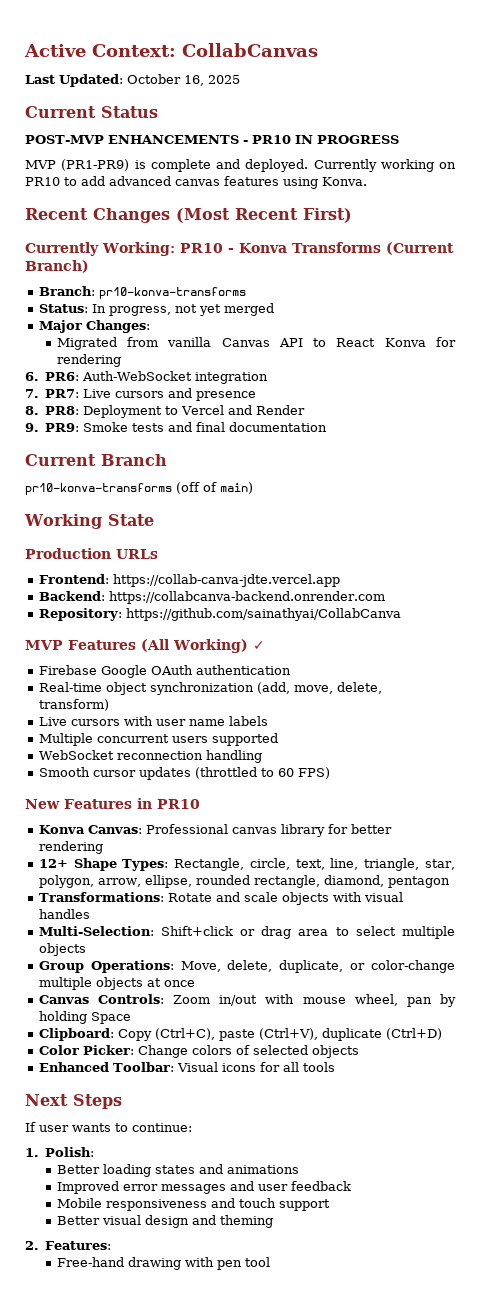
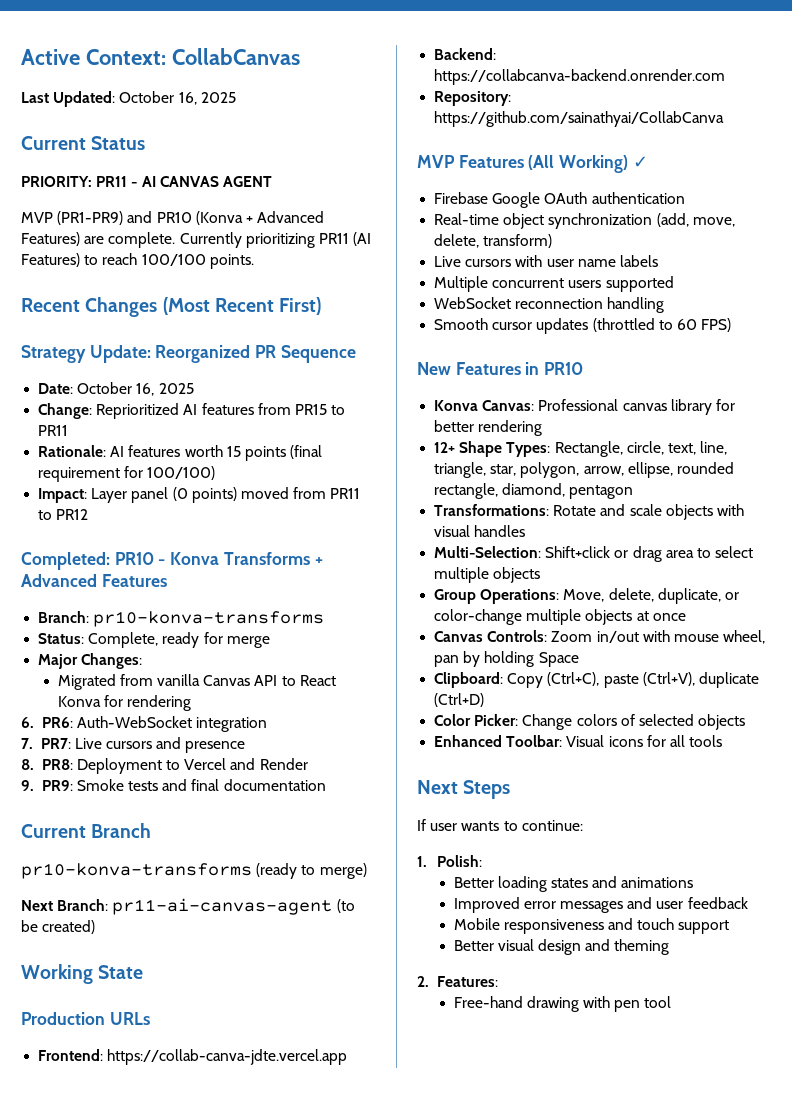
[25,135,399,144] [25,159,456,172] [25,176,367,189] POST-MVP ENHANCEMENTS - PR10 IN PROGRESS // MVP (PR1-PR9) is complete and deployed. Currently working on PR10 to add advanced canvas features using Konva. -> [21,176,272,187] [21,211,325,225] [21,232,372,248] [21,253,254,269] PRIORITY: PR11 - AI CANVAS AGENT // MVP (PR1-PR9) and PR10 (Konva + Advanced Features) are complete. Currently prioritizing PR11 (AI Features) to reach 100/100 points.
[25,242,175,256] Currently Working: -> [21,345,356,363] [38,382,194,396] [38,403,346,419] [38,425,69,436] [38,445,323,461] [38,466,216,482] [38,487,361,503] [38,509,89,520] [21,552,110,570] Strategy Update: Reorganized PR Sequence // Date: October 16, 2025 // Change: Reprioritized AI features from PR15 to PR11 // Rationale: AI features worth 15 points (final requirement for 100/100) // Impact: Layer panel (0 points) moved from PR11 to PR12 // Completed:
[385,242,454,255] [25,260,89,273] (Current Branch) -> [314,557,323,565] [21,574,167,587] + Advanced Features
[91,303,274,316] In progress, not yet merged -> [88,632,270,648] Complete, ready for merge
[176,482,253,494] (off of main) -> [256,863,367,879] [21,898,355,915] [21,920,96,934] (ready to merge) // Next Branch: pr11-ai-canvas-agent (to be created)

